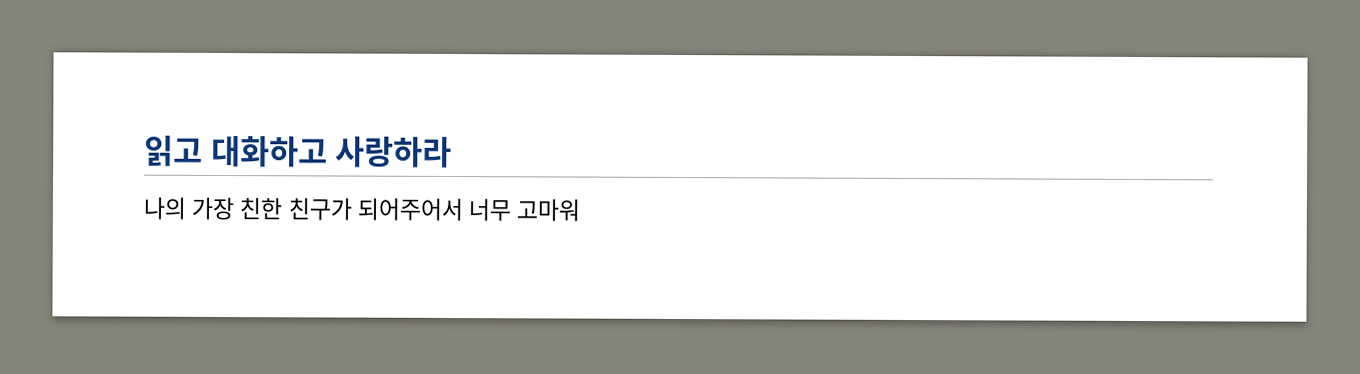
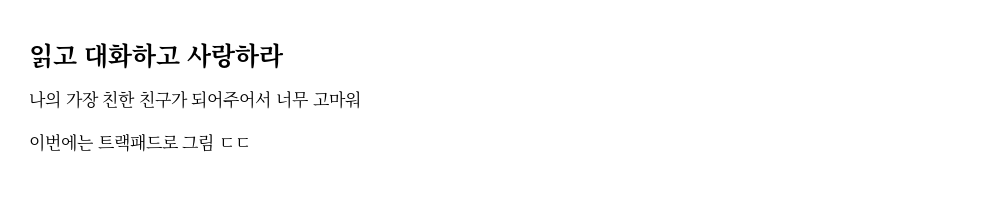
(581, 210) none -> [29,133,251,152] // 이번에는 트랙패드로 그림 ㄷㄷ

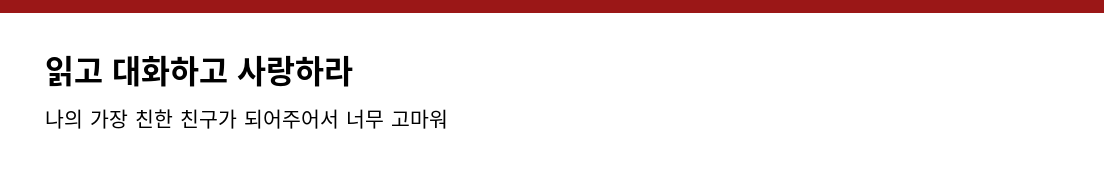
[29,133,251,152] // 이번에는 트랙패드로 그림 ㄷㄷ -> (448, 119) none

